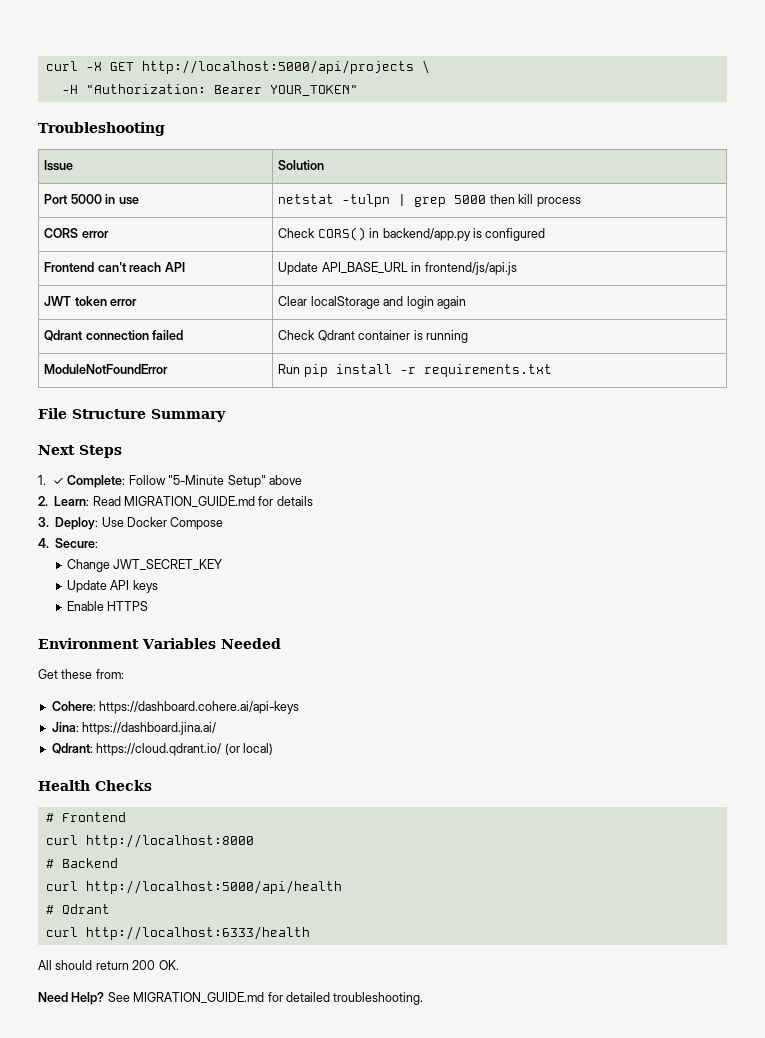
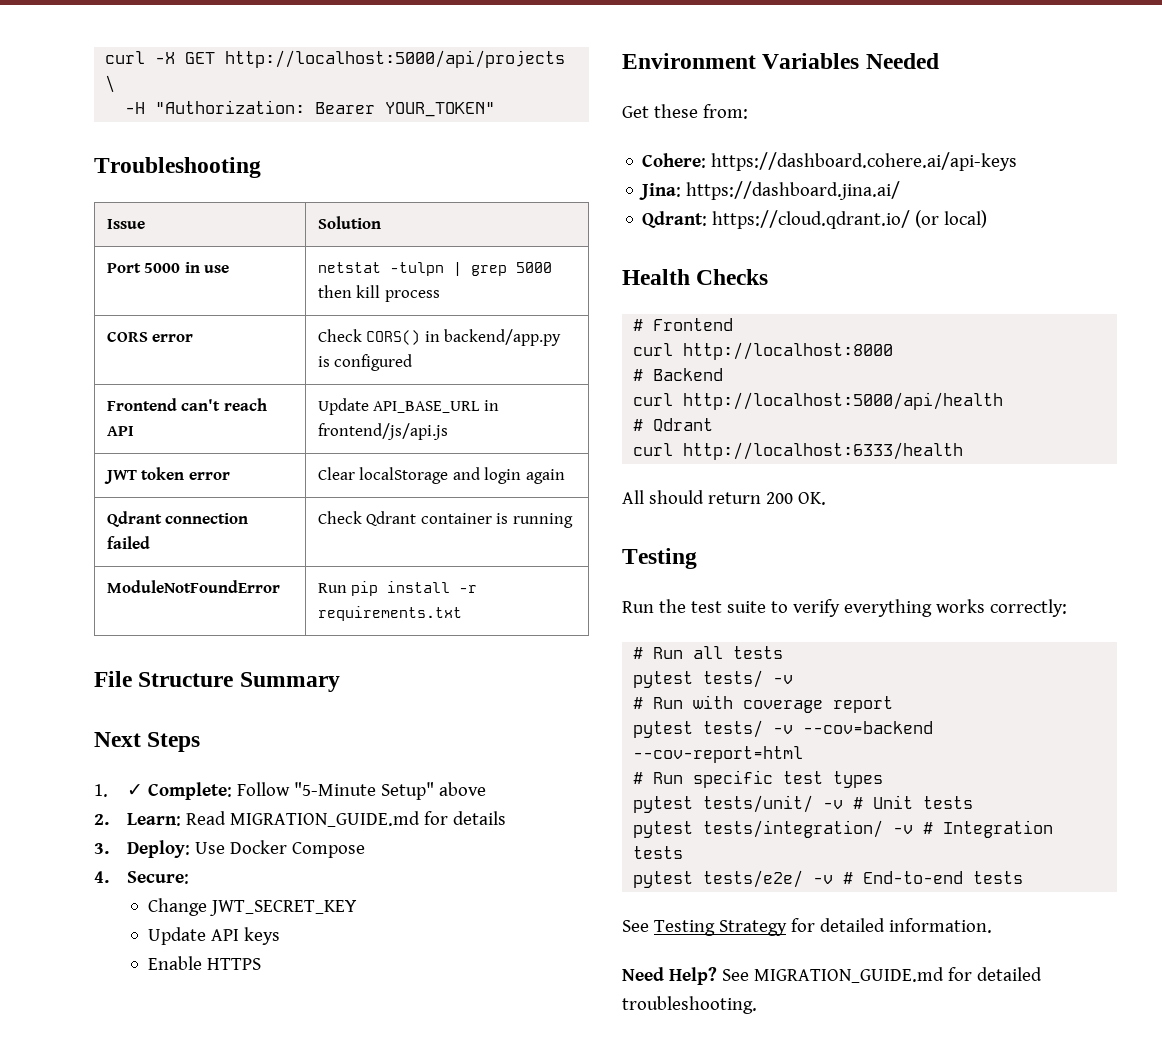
(179, 965) none -> [622,548,697,569] [622,599,1067,617] [633,646,784,659] [633,670,794,688] [633,695,894,713] [633,720,934,738] [633,746,804,763] [633,770,884,788] [633,795,974,813] [633,820,1054,838] [633,846,684,859] [633,870,1024,888] [622,918,992,936] // Testing // Run the test suite to verify everything works correctly: // # Run all tests // pytest tests/ -v // # Run with coverage report // pytest tests/ -v --cov=backend --cov-report=html // # Run specific test types // pytest tests/unit/ -v # Unit tests // pytest tests/integration/ -v # Integration tests // pytest tests/e2e/ -v # End-to-end tests // See Testing Strategy for detailed information.

